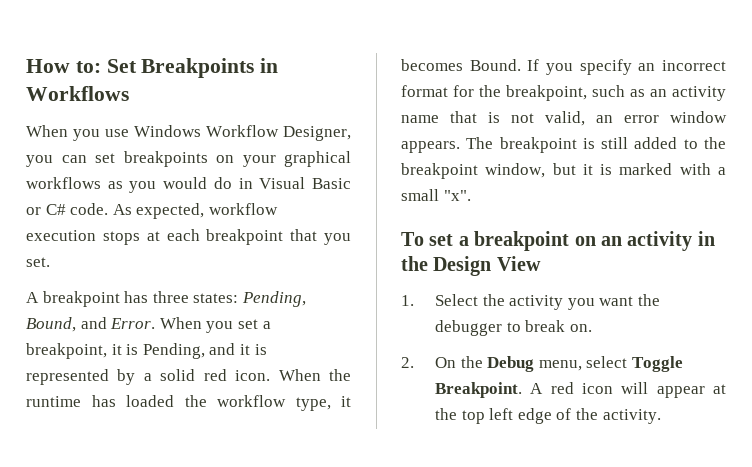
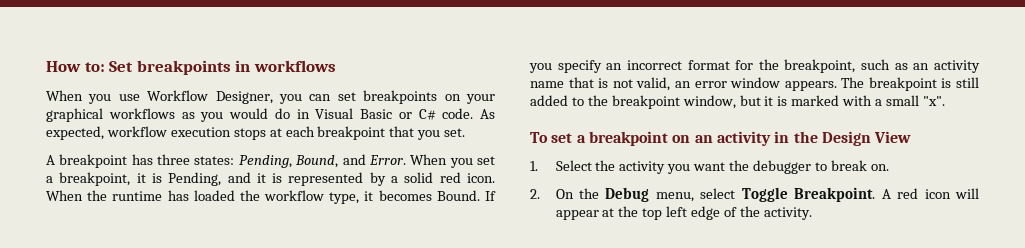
[141,58,279,78] [26,86,129,101] Breakpoints in Workflows -> [136,60,336,75] breakpoints in workflows
[134,125,201,137] Windows -> (140, 97) none

